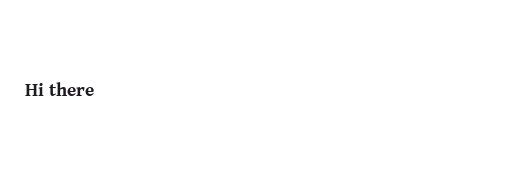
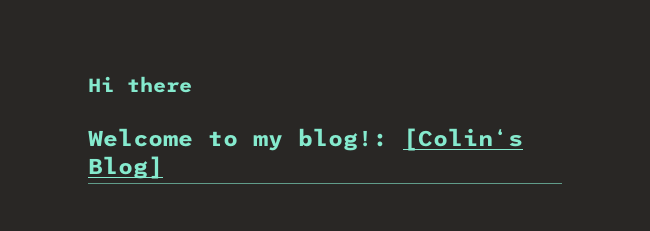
(94, 89) none -> [88,128,523,151] [88,156,163,179] // Welcome to my blog!: [Colin‘s Blog]

